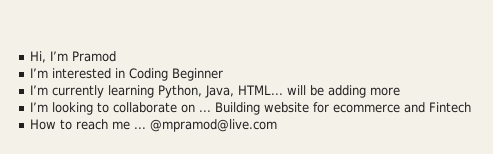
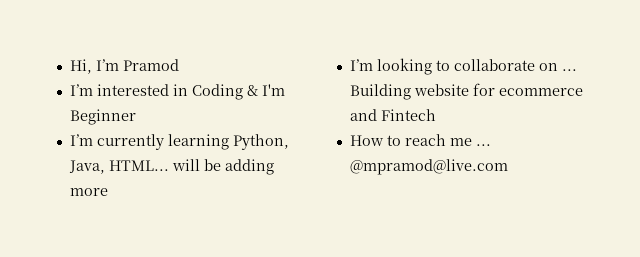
(169, 74) none -> [246,84,285,96] & I'm

